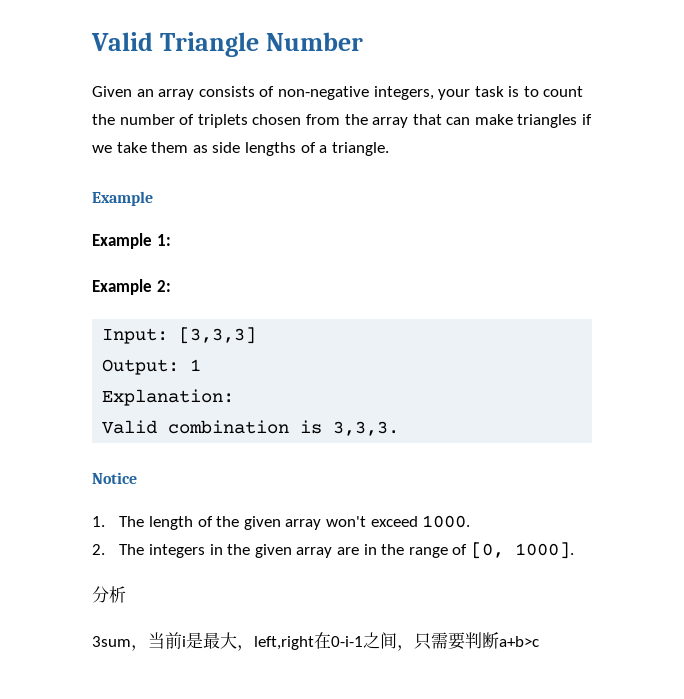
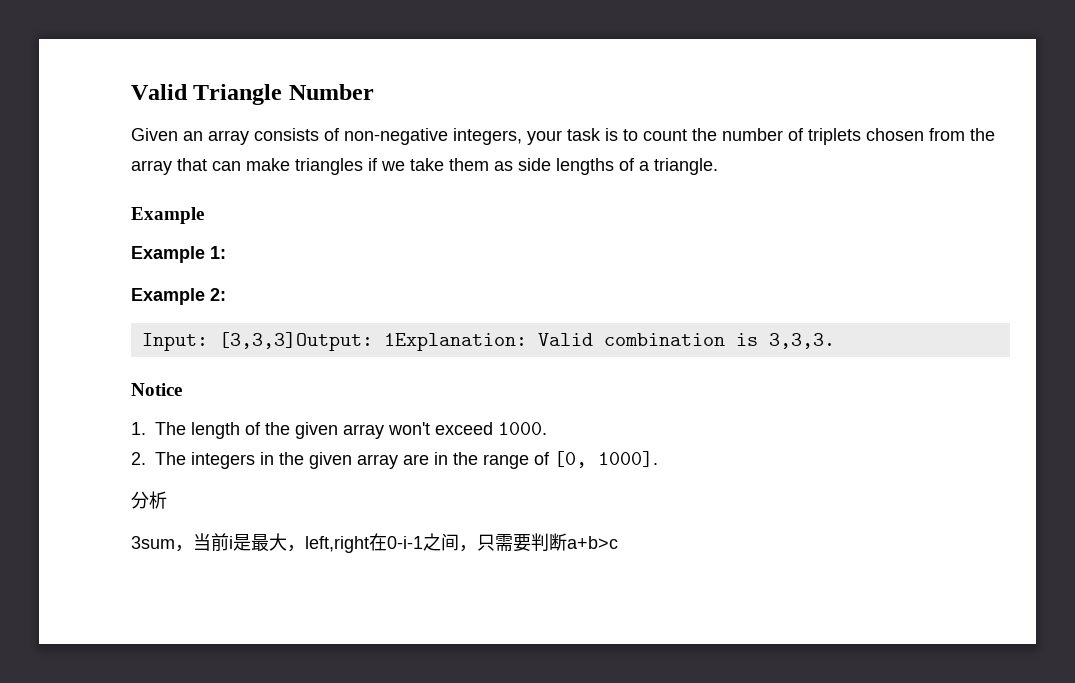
[179,327,257,344] [102,359,202,375] [102,389,235,406] [3,3,3] // Output: 1 // Explanation: // -> [218,332,527,351] [3,3,3]Output: 1Explanation:

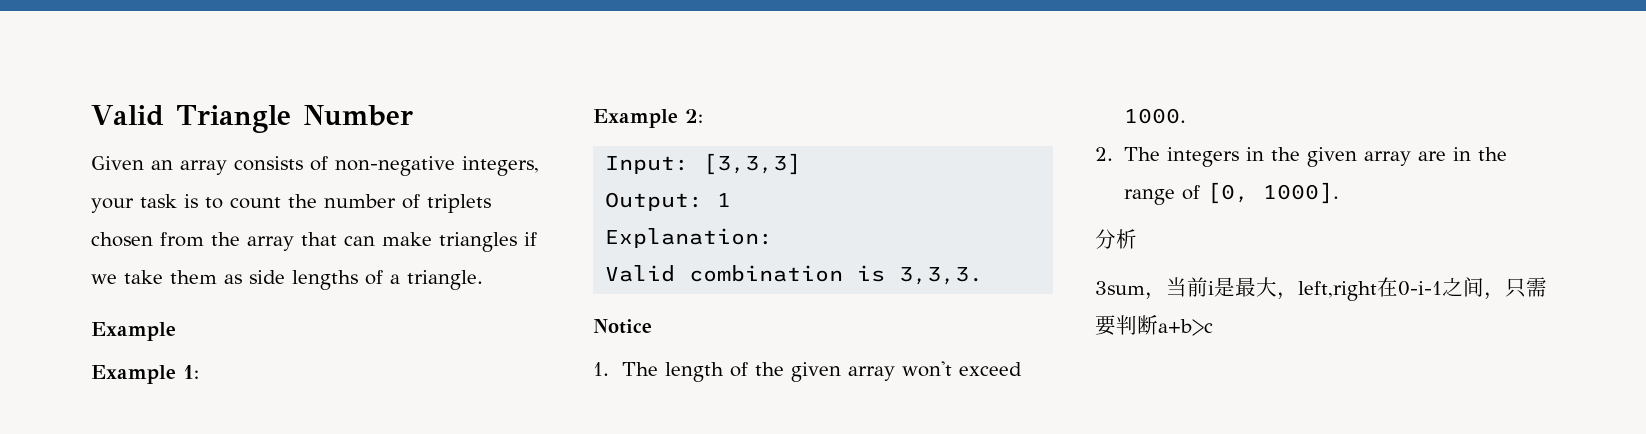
[218,332,527,351] [3,3,3]Output: 1Explanation: -> [703,153,802,175] [605,192,732,211] [605,228,774,248] [3,3,3] // Output: 1 // Explanation: //

